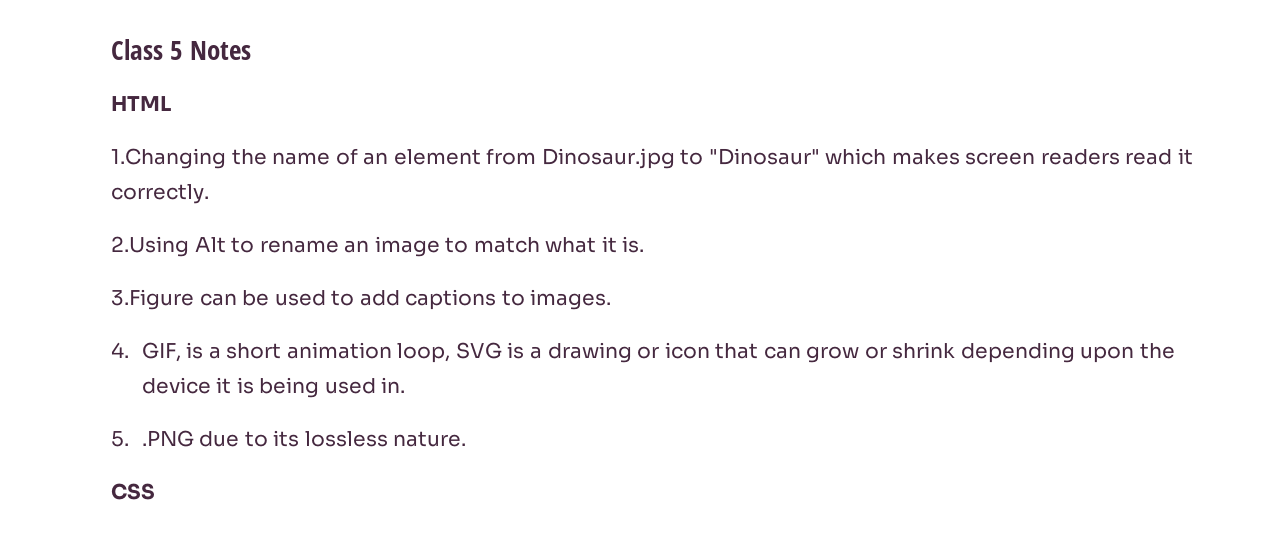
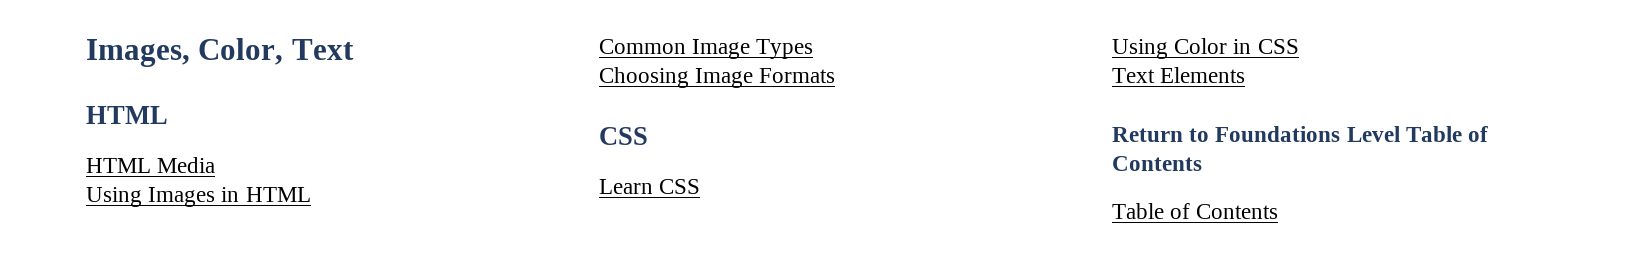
[111,39,252,60] [111,96,171,111] [111,148,1194,169] [111,184,209,204] [111,236,645,257] [111,289,612,310] [111,342,1175,363] [141,377,406,398] [111,430,467,447] [111,483,155,500] Class 5 Notes // HTML // 1.Changing the name of an element from Dinosaur.jpg to "Dinosaur" which makes screen readers read it correctly. // 2.Using Alt to rename an image to match what it is. // 3.Figure can be used to add captions to images. // 4. GIF, is a short animation loop, SVG is a drawing or icon that can grow or shrink depending upon the device it is being used in. // 5. .PNG due to its lossless nature. // CSS -> [86,38,354,67] [86,106,168,124] [86,157,216,173] [86,187,311,207] [599,39,814,59] [599,67,836,88] [599,127,648,145] [599,179,701,194] [1112,38,1299,59] [1112,67,1246,83] [1112,126,1489,142] [1112,156,1202,171] [1112,203,1279,219] Images, Color, Text // HTML // HTML Media // Using Images in HTML // Common Image Types // Choosing Image Formats // CSS // Learn CSS // Using Color in CSS // Text Elements // Return to Foundations Level Table of Contents // Table of Contents

